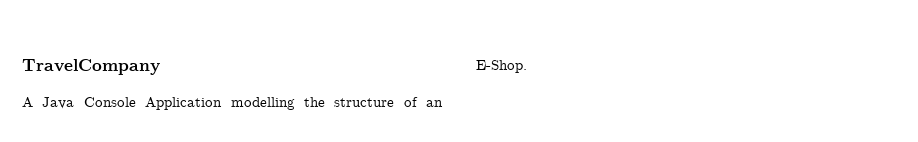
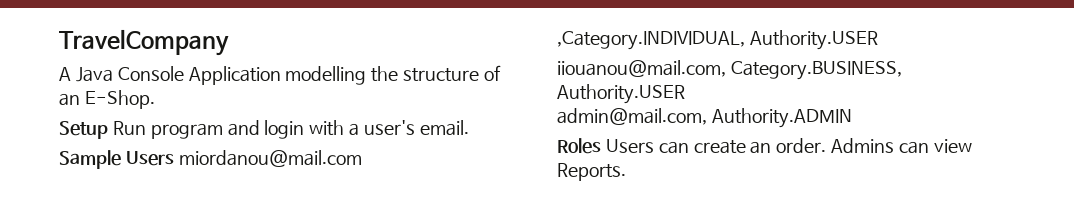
(527, 66) none -> [59,120,469,139] [59,150,362,169] [557,30,878,50] [557,60,902,80] [557,84,685,104] [557,108,852,128] [557,138,972,154] [557,163,626,181] // Setup Run program and login with a user's email. // Sample Users miordanou@mail.com ,Category.INDIVIDUAL, Authority.USER // iiouanou@mail.com, Category.BUSINESS, Authority.USER // admin@mail.com, Authority.ADMIN // Roles Users can create an order. Admins can view Reports.

